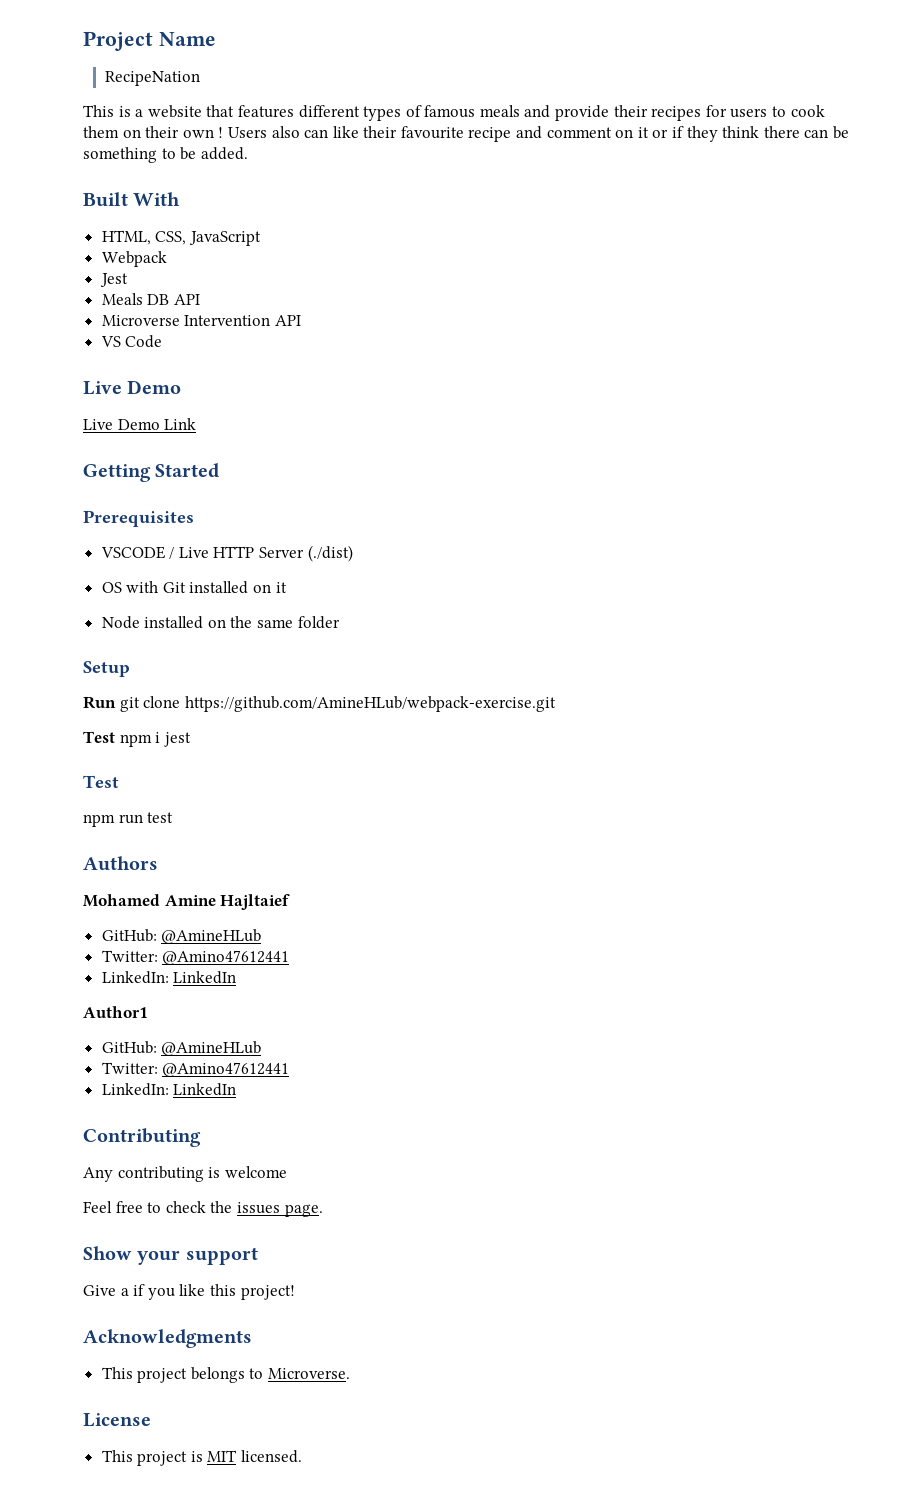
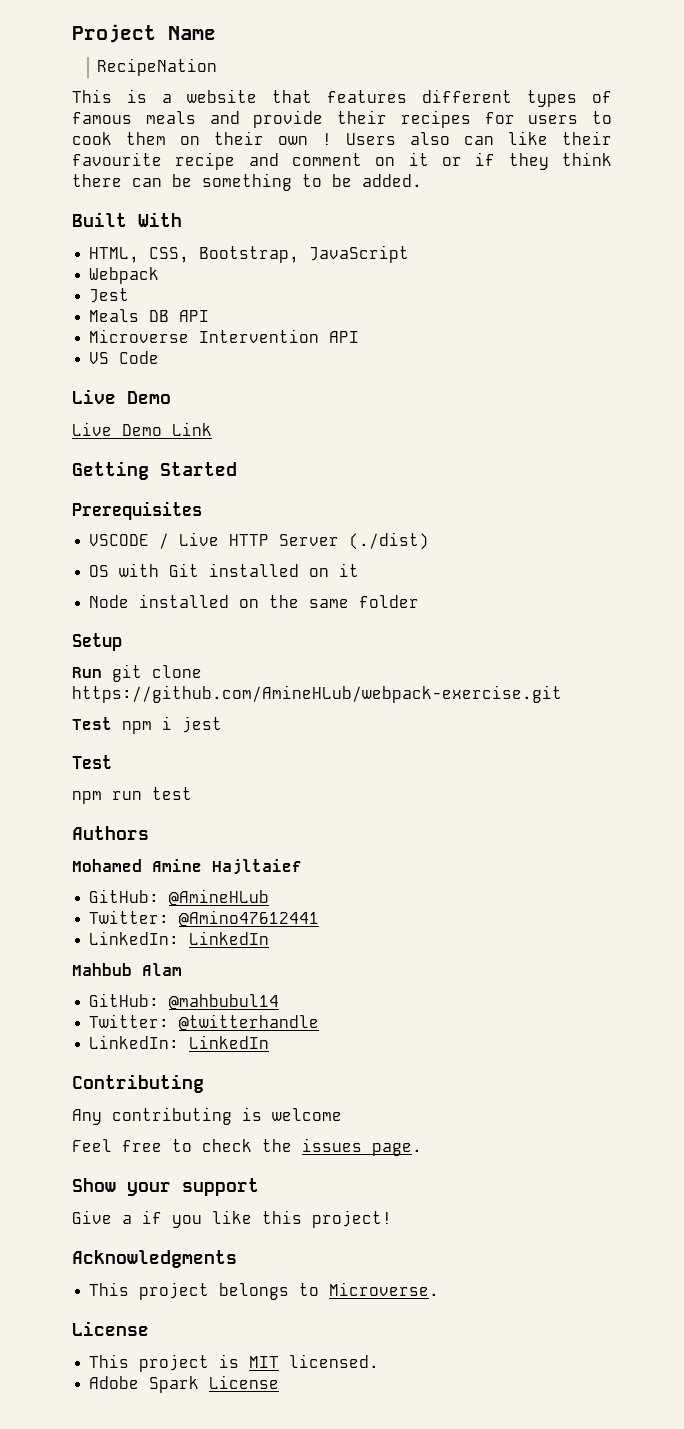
(187, 238) none -> [199,246,300,263] Bootstrap,
[83,1006,148,1018] [101,1041,262,1056] [101,1062,290,1077] Author1 // GitHub: @AmineHLub // Twitter: @Amino47612441 -> [72,963,182,976] [89,993,280,1010] [89,1014,320,1031] Mahbub Alam // GitHub: @mahbubul14 // Twitter: @twitterhandle
(303, 1456) none -> [89,1375,280,1393] // Adobe Spark License

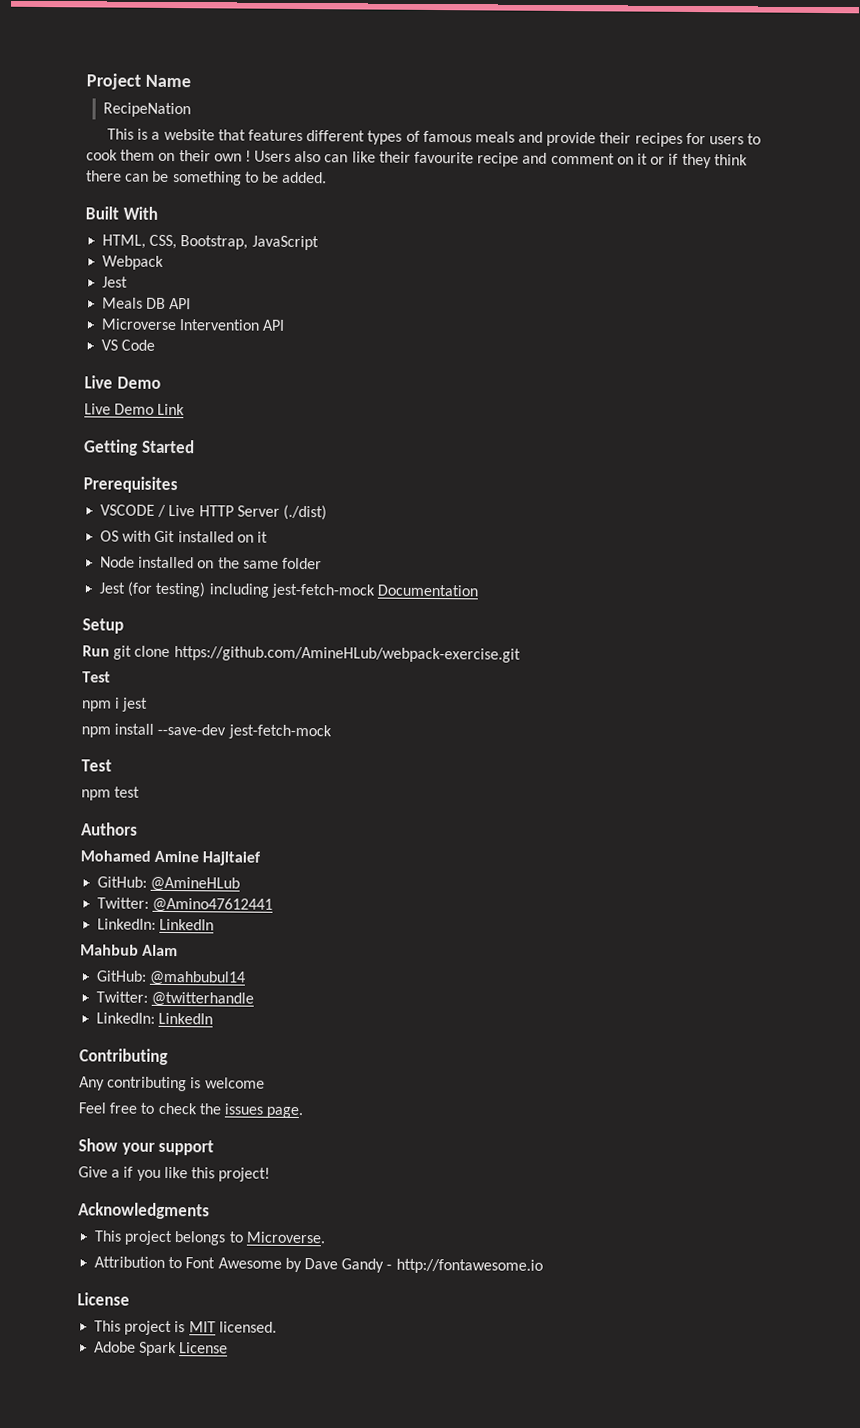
(420, 601) none -> [99,581,478,599] // Jest (for testing) including jest-fetch-mock Documentation
(112, 723) none -> (111, 677) //
[72,755,112,769] [72,791,142,804] // Test // npm run -> [81,723,332,740] [81,759,112,772] [81,789,111,801] // npm install --save-dev jest-fetch-mock // Test // npm
(440, 1289) none -> [94,1256,543,1274] // Attribution to Font Awesome by Dave Gandy - http://fontawesome.io

